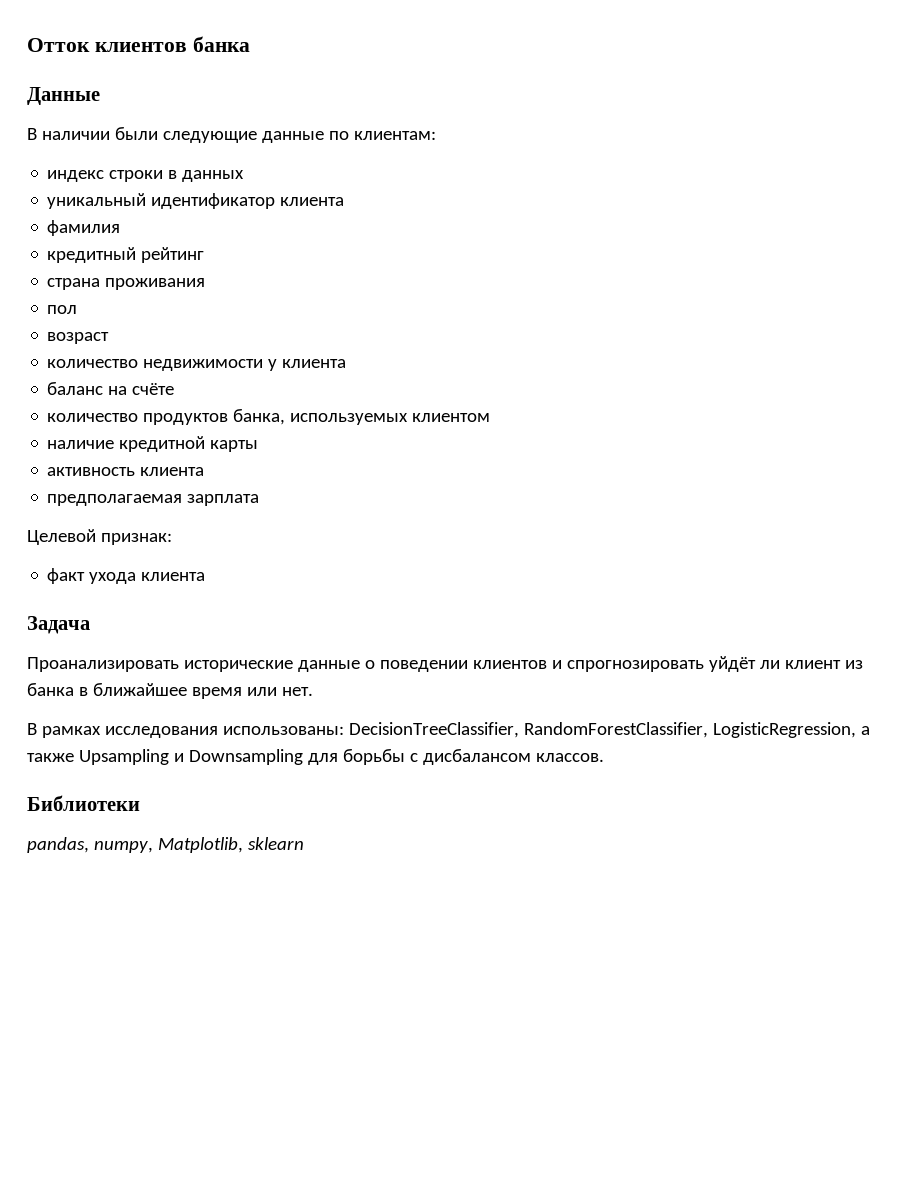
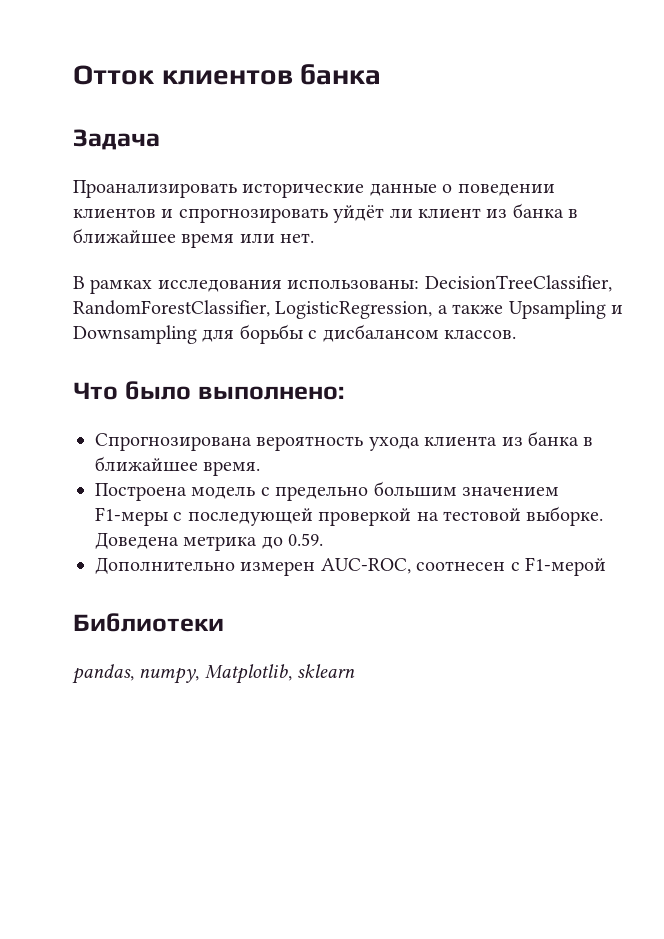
[27,87,100,105] [27,127,436,143] [47,170,245,182] [47,193,345,209] [47,220,121,236] [47,247,205,263] [47,278,206,290] [47,305,78,314] [47,332,110,344] [47,359,347,371] [47,382,175,395] [47,409,491,425] [47,436,259,452] [47,467,205,476] [47,494,260,506] [27,529,172,545] [47,568,206,584] // Данные // В наличии были следующие данные по клиентам: // индекс строки в данных // уникальный идентификатор клиента // фамилия // кредитный рейтинг // страна проживания // пол // возраст // количество недвижимости у клиента // баланс на счёте // количество продуктов банка, используемых клиентом // наличие кредитной карты // активность клиента // предполагаемая зарплата // Целевой признак: // факт ухода клиента -> (382, 74) none
(604, 757) none -> [73,381,344,400] [95,431,594,451] [95,456,261,476] [95,481,559,501] [95,506,604,526] [95,532,324,551] [95,557,606,576] // Что было выполнено: // Спрогнозирована вероятность ухода клиента из банка в ближайшее время. // Построена модель с предельно большим значением F1-меры с последующей проверкой на тестовой выборке. Доведена метрика до 0.59. // Дополнительно измерен AUC-ROC, соотнесен с F1-мерой

